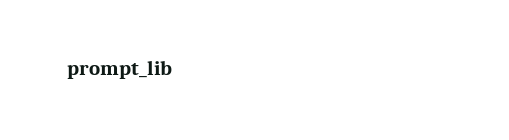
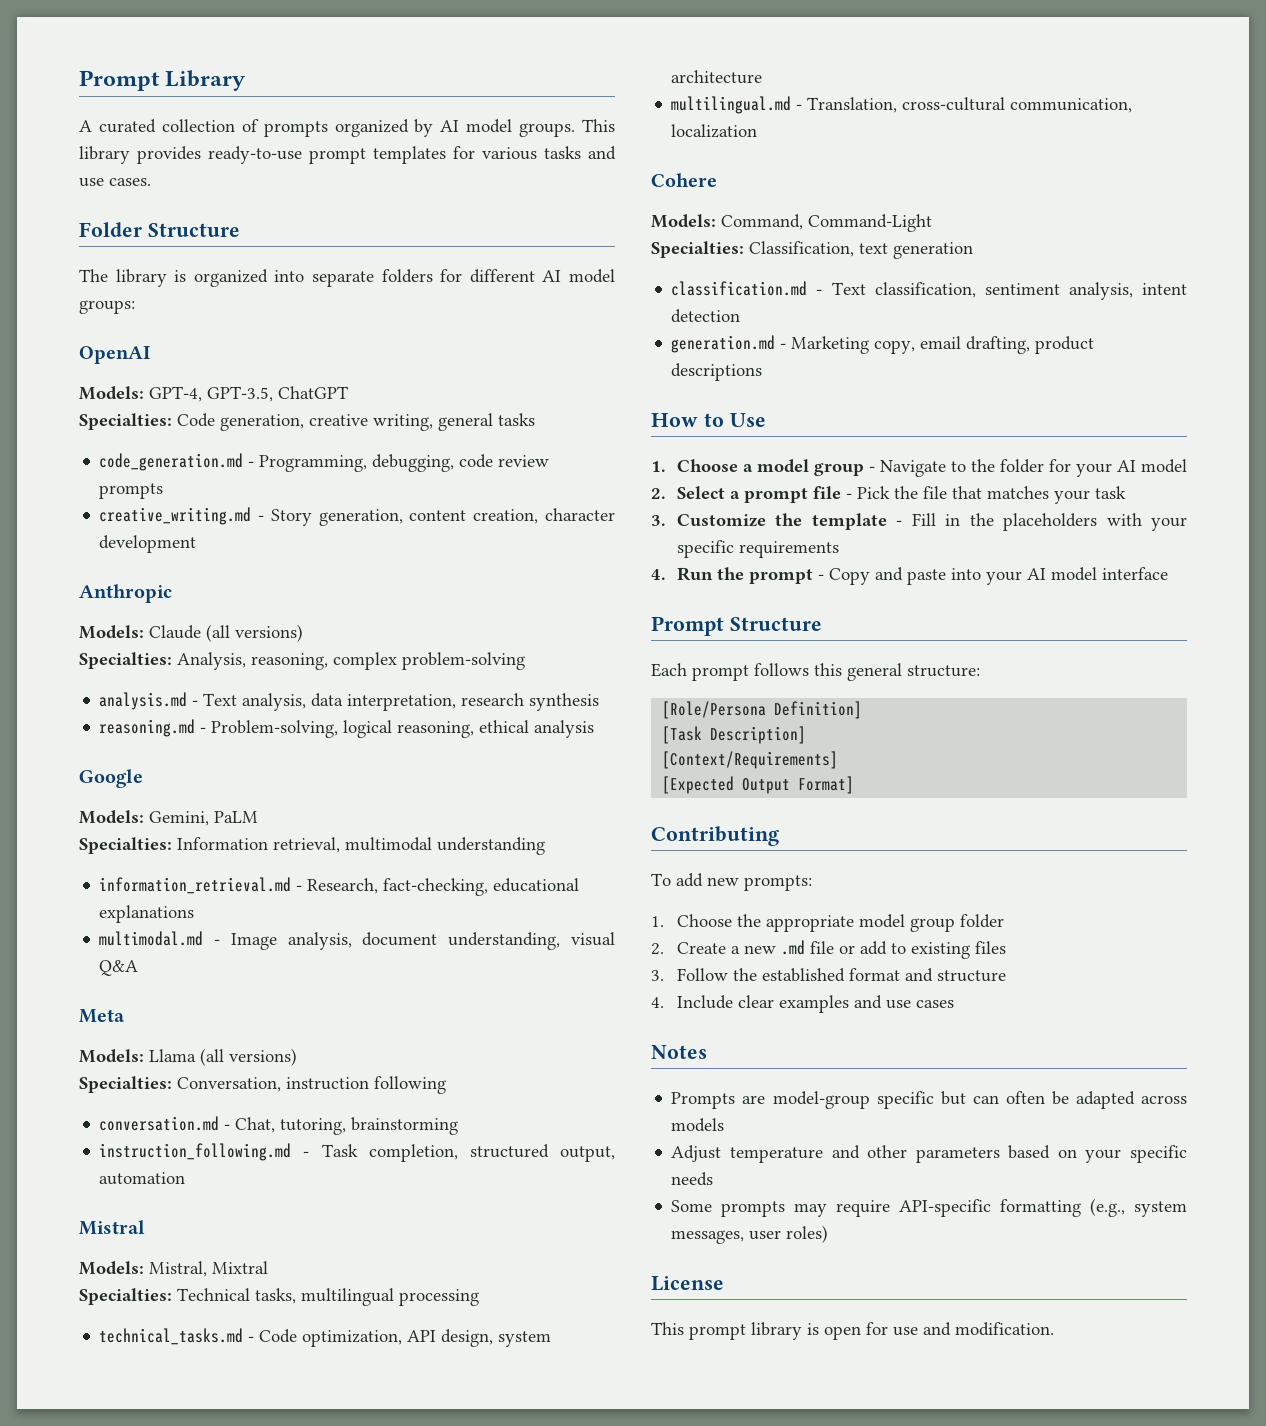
[67,60,172,79] prompt_lib -> [79,70,247,91] [79,119,615,137] [79,146,616,164] [79,178,151,187] [79,222,240,237] [79,269,616,287] [79,300,135,314] [79,346,150,364] [79,386,348,402] [79,413,535,431] [99,453,550,472] [99,483,164,499] [99,507,615,526] [99,535,197,553] [79,584,172,603] [79,624,303,642] [79,652,525,670] [99,692,600,711] [99,719,595,738] [79,769,143,788] [79,810,258,826] [79,837,545,855] [99,877,580,896] [99,905,195,923] [99,931,615,950] [99,960,139,976] [79,1009,125,1023] [79,1048,297,1066] [79,1076,446,1094] [99,1116,459,1135] [99,1143,615,1162] [99,1172,186,1185] [79,1220,145,1235] [79,1261,268,1277] [79,1288,479,1306] [99,1328,552,1347] [671,70,763,84] [671,96,1133,114] [671,124,758,138] [651,173,717,187] [651,214,932,232] [651,241,973,259] [671,281,1187,300] [671,309,741,323] [671,335,1095,354] [671,363,763,381] [651,413,766,427] [651,459,1187,477] [651,486,1126,504] [651,513,1187,531] [676,540,839,558] [651,567,1168,585] [651,616,822,636] [651,663,980,681] [662,701,863,719] [662,726,807,744] [662,751,839,769] [662,776,855,794] [651,826,779,846] [651,873,812,891] [651,914,1004,932] [651,940,1006,959] [651,968,1006,982] [651,995,954,1013] [651,1045,707,1059] [671,1091,1187,1109] [671,1118,725,1132] [671,1145,1187,1163] [671,1172,714,1186] [671,1198,1187,1217] [671,1225,829,1244] [651,1276,724,1291] [651,1322,1054,1340] Prompt Library // A curated collection of prompts organized by AI model groups. This library provides ready-to-use prompt templates for various tasks and use cases. // Folder Structure // The library is organized into separate folders for different AI model groups: // OpenAI // Models: GPT-4, GPT-3.5, ChatGPT // Specialties: Code generation, creative writing, general tasks // code_generation.md - Programming, debugging, code review prompts // creative_writing.md - Story generation, content creation, character development // Anthropic // Models: Claude (all versions) // Specialties: Analysis, reasoning, complex problem-solving // analysis.md - Text analysis, data interpretation, research synthesis // reasoning.md - Problem-solving, logical reasoning, ethical analysis // Google // Models: Gemini, PaLM // Specialties: Information retrieval, multimodal understanding // information_retrieval.md - Research, fact-checking, educational explanations // multimodal.md - Image analysis, document understanding, visual Q&A // Meta // Models: Llama (all versions) // Specialties: Conversation, instruction following // conversation.md - Chat, tutoring, brainstorming // instruction_following.md - Task completion, structured output, automation // Mistral // Models: Mistral, Mixtral // Specialties: Technical tasks, multilingual processing // technical_tasks.md - Code optimization, API design, system architecture // multilingual.md - Translation, cross-cultural communication, localization // Cohere // Models: Command, Command-Light // Specialties: Classification, text generation // classification.md - Text classification, sentiment analysis, intent detection // generation.md - Marketing copy, email drafting, product descriptions // How to Use // 1. Choose a model group - Navigate to the folder for your AI model // 2. Select a prompt file - Pick the file that matches your task // 3. Customize the template - Fill in the placeholders with your specific requirements // 4. Run the prompt - Copy and paste into your AI model interface // Prompt Structure // Each prompt follows this general structure: // [Role/Persona Definition] // [Task Description] // [Context/Requirements] // [Expected Output Format] // Contributing // To add new prompts: // 1. Choose the appropriate model group folder // 2. Create a new .md file or add to existing files // 3. Follow the established format and structure // 4. Include clear examples and use cases // Notes // Prompts are model-group specific but can often be adapted across models // Adjust temperature and other parameters based on your specific needs // Some prompts may require API-specific formatting (e.g., system messages, user roles) // License // This prompt library is open for use and modification.

